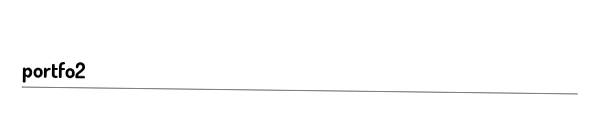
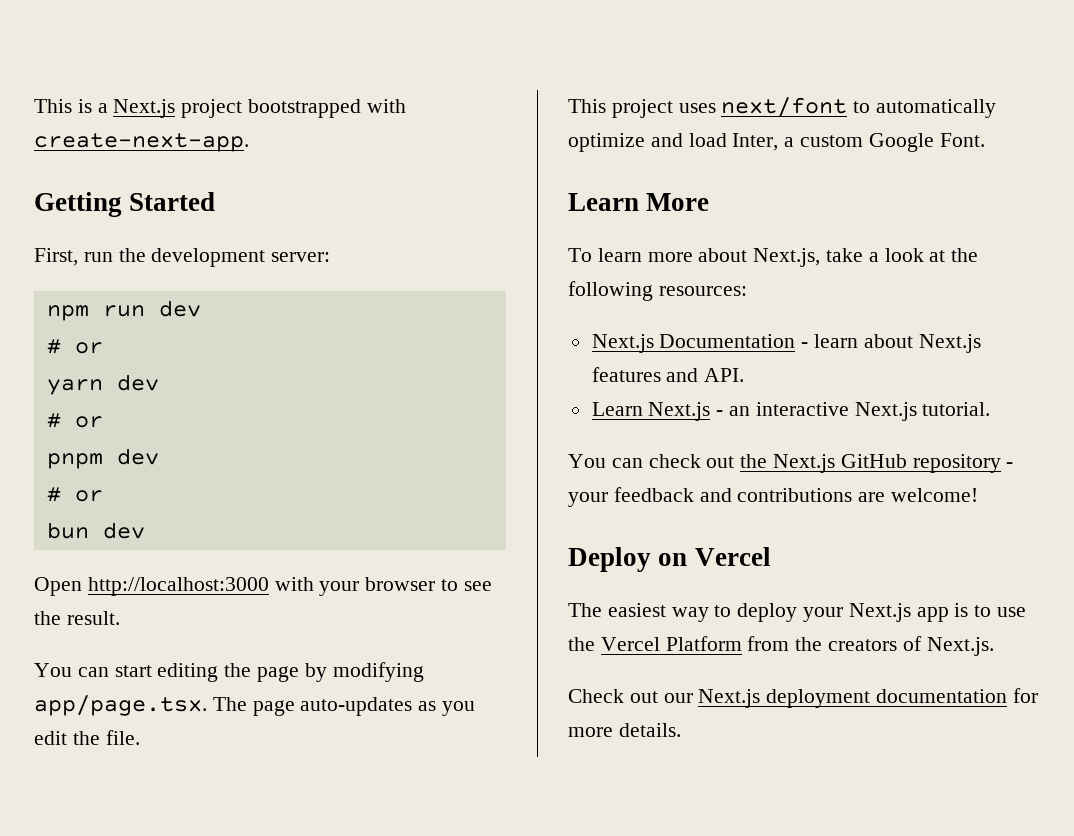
[21,61,87,84] portfo2 -> [34,99,406,118] [34,133,249,152] [34,192,216,217] [34,248,331,267] [46,300,201,321] [46,339,103,354] [46,374,159,395] [46,413,103,428] [46,448,159,469] [46,487,103,502] [46,522,145,539] [34,577,492,596] [34,611,120,625] [34,662,424,682] [34,695,476,716] [34,730,140,745] [568,97,997,118] [568,133,985,152] [568,193,710,211] [568,248,979,267] [568,281,747,301] [591,334,981,353] [591,367,745,382] [591,402,991,421] [568,454,1014,473] [568,487,979,507] [568,547,771,572] [568,603,1027,622] [568,636,994,656] [568,688,1038,708] [568,723,681,737] This is a Next.js project bootstrapped with create-next-app. // Getting Started // First, run the development server: // npm run dev // # or // yarn dev // # or // pnpm dev // # or // bun dev // Open http://localhost:3000 with your browser to see the result. // You can start editing the page by modifying app/page.tsx. The page auto-updates as you edit the file. // This project uses next/font to automatically optimize and load Inter, a custom Google Font. // Learn More // To learn more about Next.js, take a look at the following resources: // Next.js Documentation - learn about Next.js features and API. // Learn Next.js - an interactive Next.js tutorial. // You can check out the Next.js GitHub repository - your feedback and contributions are welcome! // Deploy on Vercel // The easiest way to deploy your Next.js app is to use the Vercel Platform from the creators of Next.js. // Check out our Next.js deployment documentation for more details.

